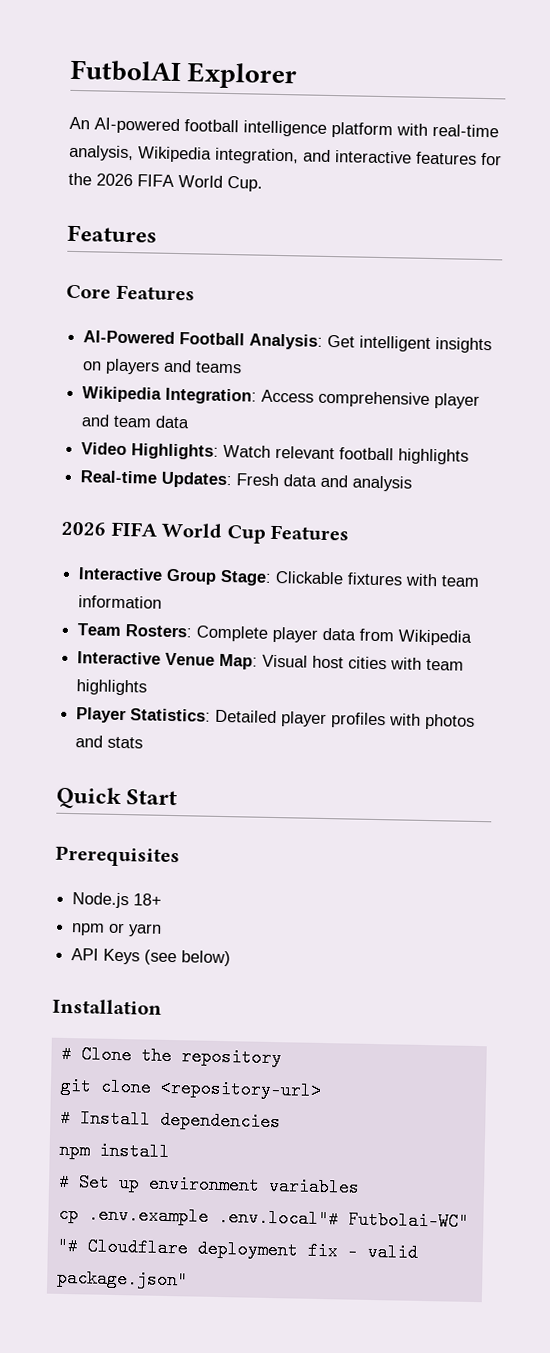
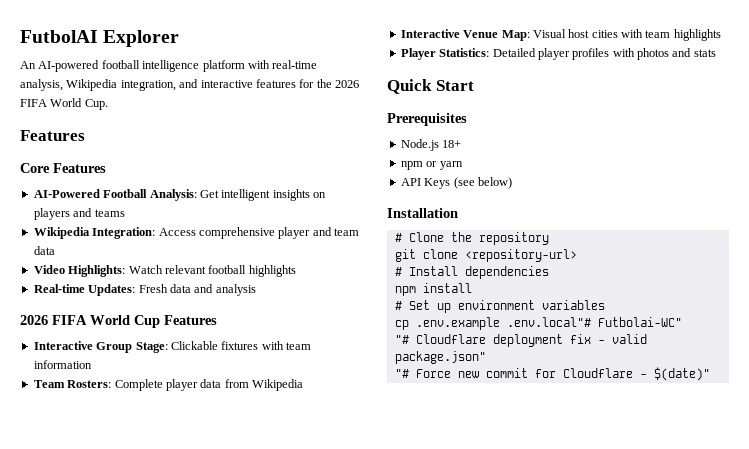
(188, 1279) none -> [394,367,710,381] // "# Force new commit for Cloudflare - $(date)"

